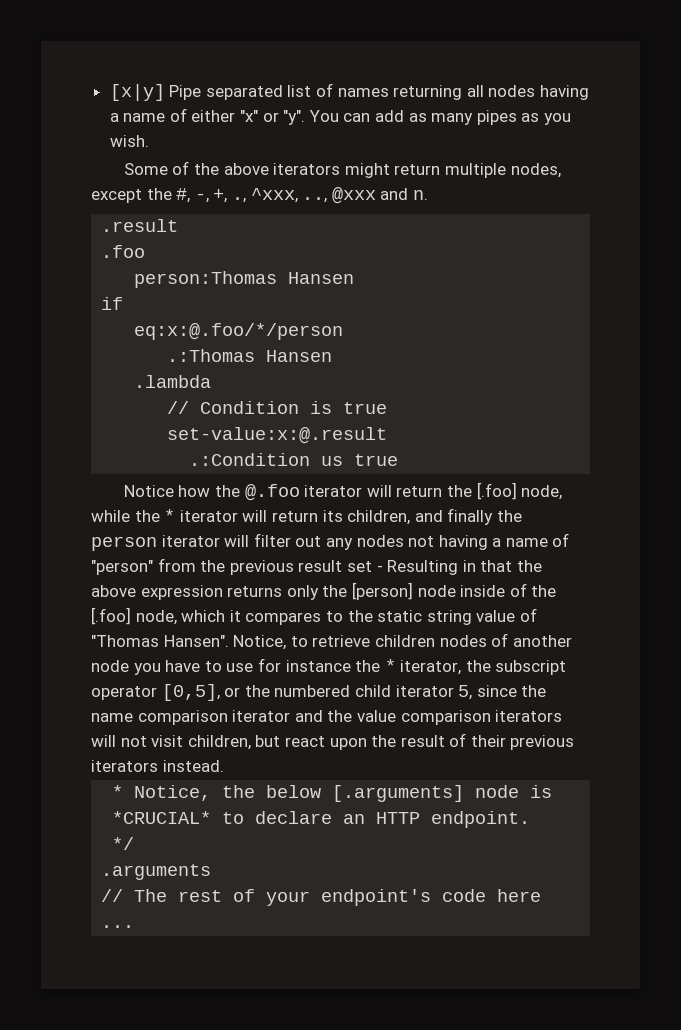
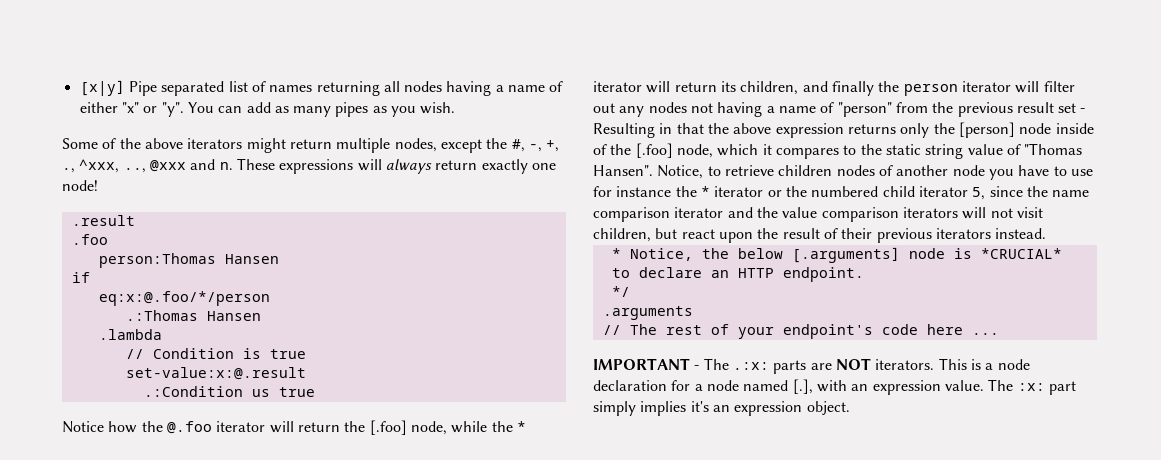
(428, 195) none -> [236,158,556,174] [62,180,98,191] These expressions will always return exactly one node!
[400,660,567,675] [91,684,220,701] iterator, the subscript operator [0,5], -> [714,186,764,197] iterator
(135, 926) none -> [593,358,1030,374] [593,379,1076,395] [593,401,850,416] // IMPORTANT - The .:x: parts are NOT iterators. This is a node declaration for a node named [.], with an expression value. The :x: part simply implies it's an expression object.

